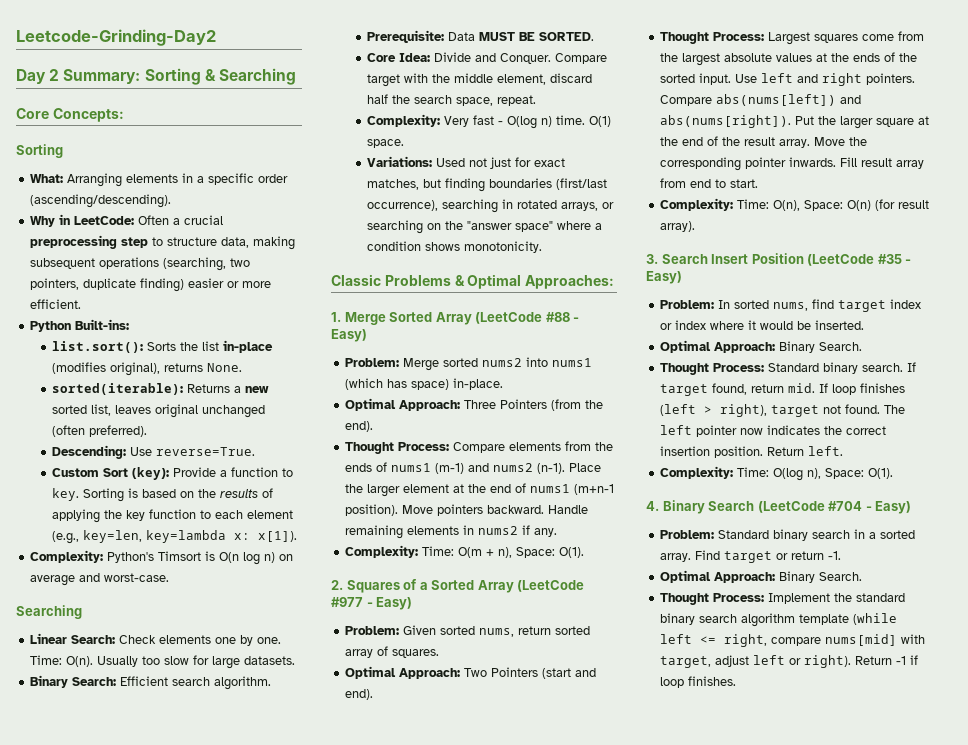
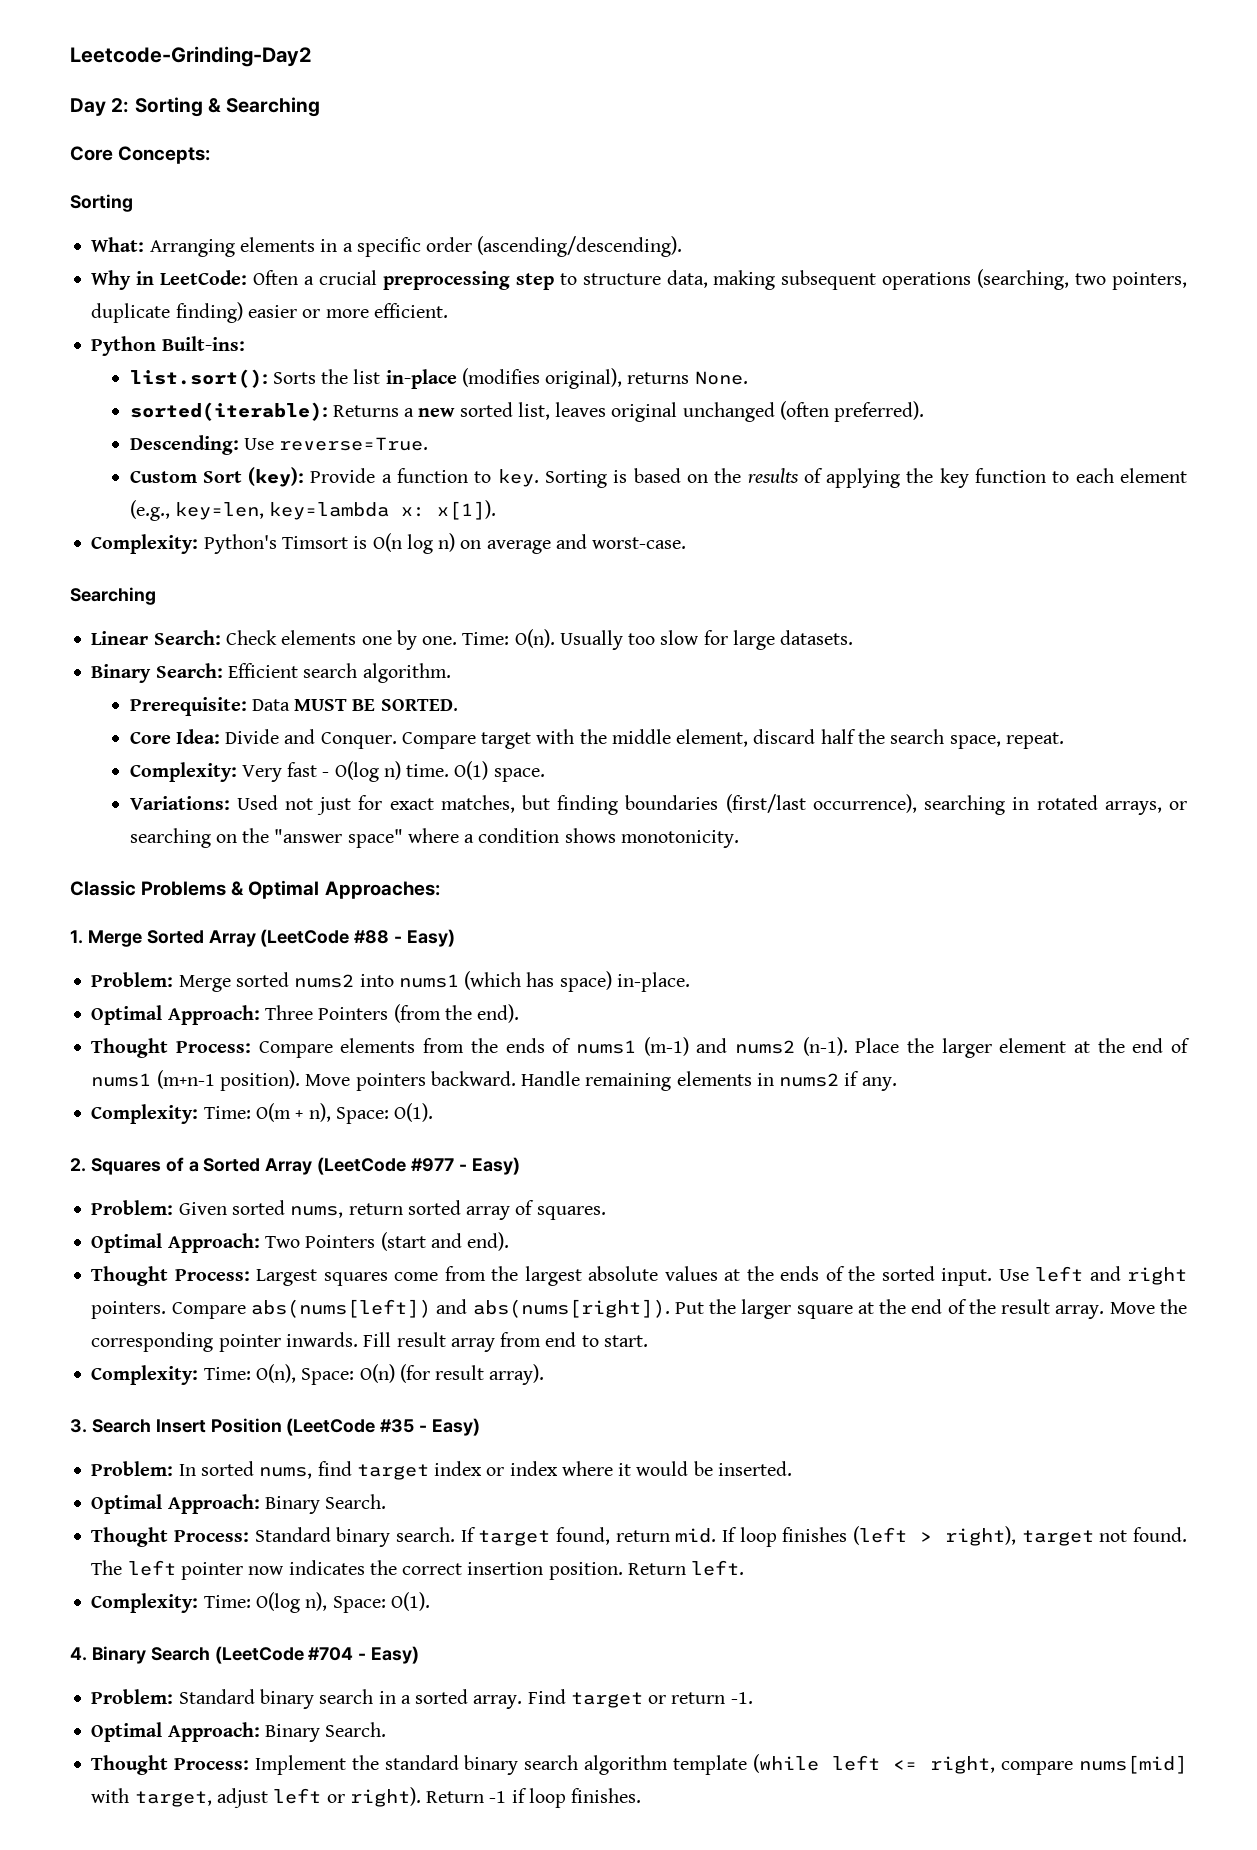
[49,69,141,84] 2 Summary: -> [111,98,130,113] 2:

